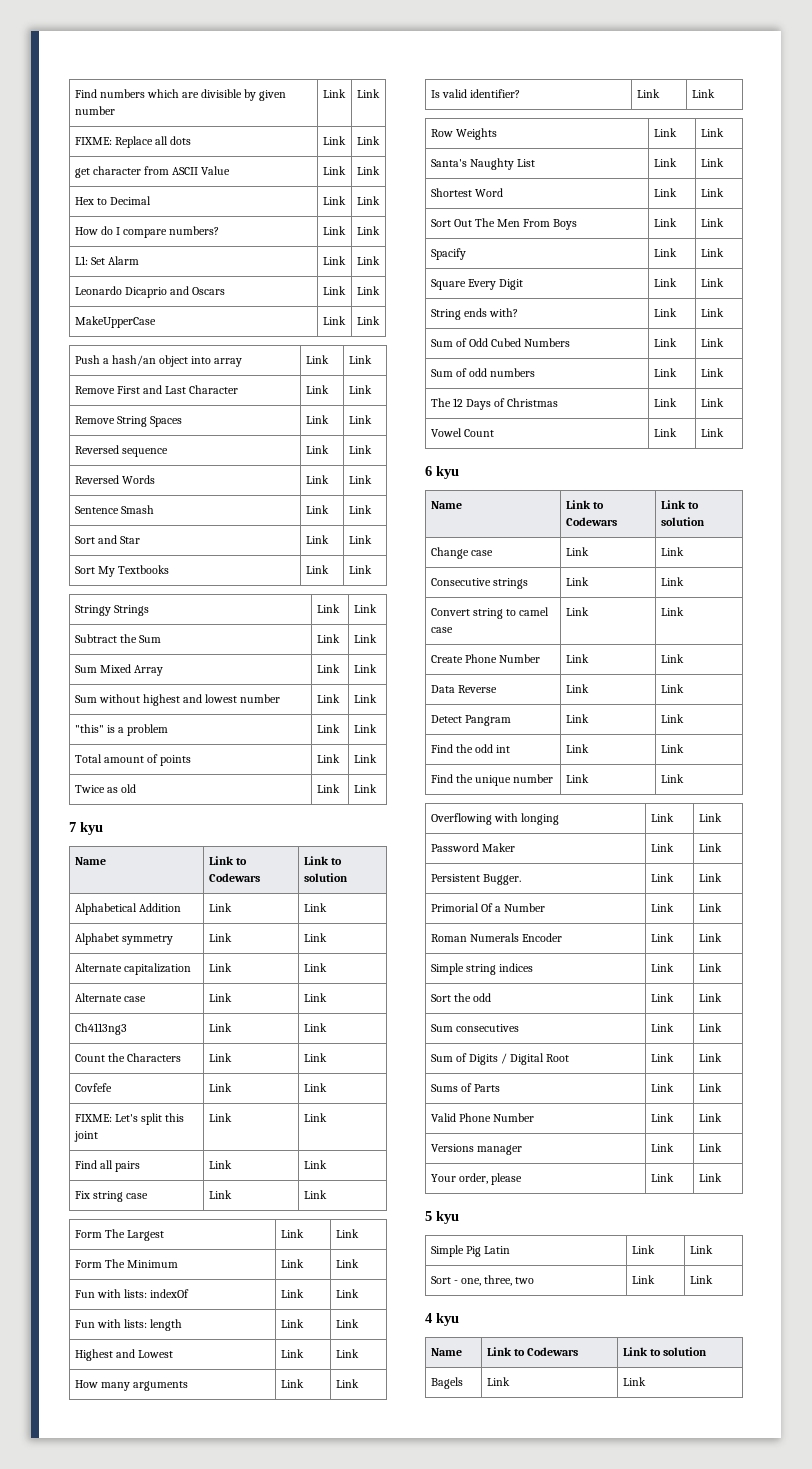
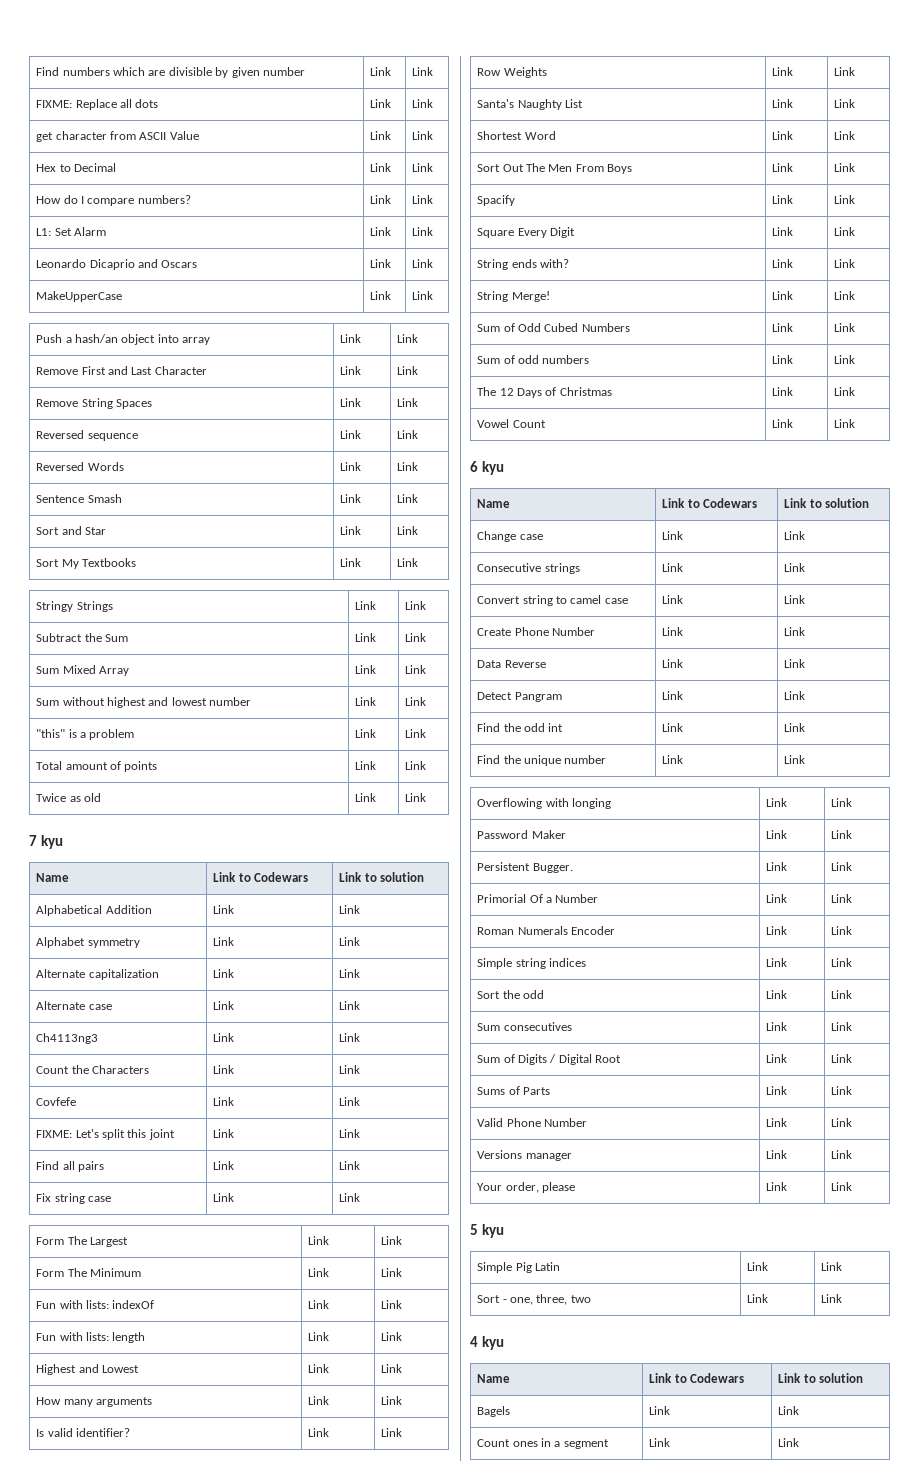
(724, 312) none -> [477,291,550,302] [772,291,794,300] [834,291,856,300] // String Merge! | Link | Link
(646, 1381) none -> [477,1438,609,1449] [649,1438,671,1447] [778,1438,800,1447] // Count ones in a segment | Link | Link

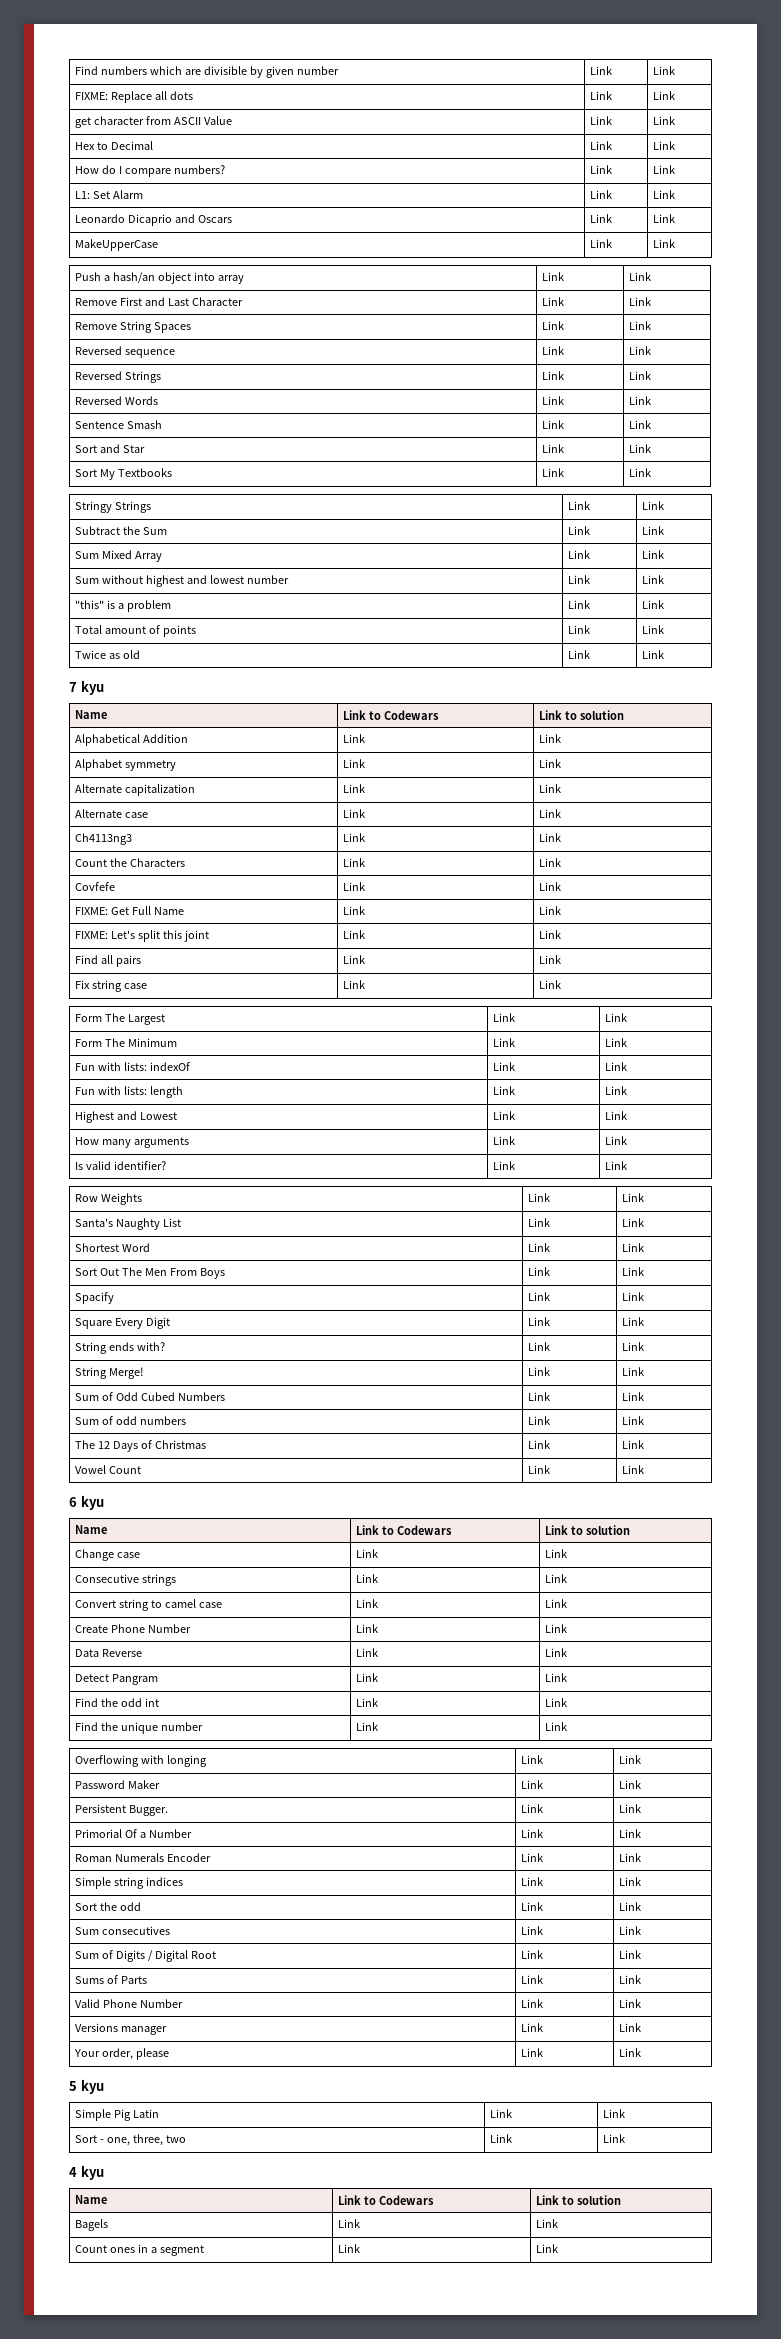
(419, 434) none -> [74,371,161,383] [541,371,564,380] [628,371,651,380] // Reversed Strings | Link | Link
(361, 1101) none -> [74,906,184,915] [342,906,365,915] [538,906,561,915] // FIXME: Get Full Name | Link | Link

